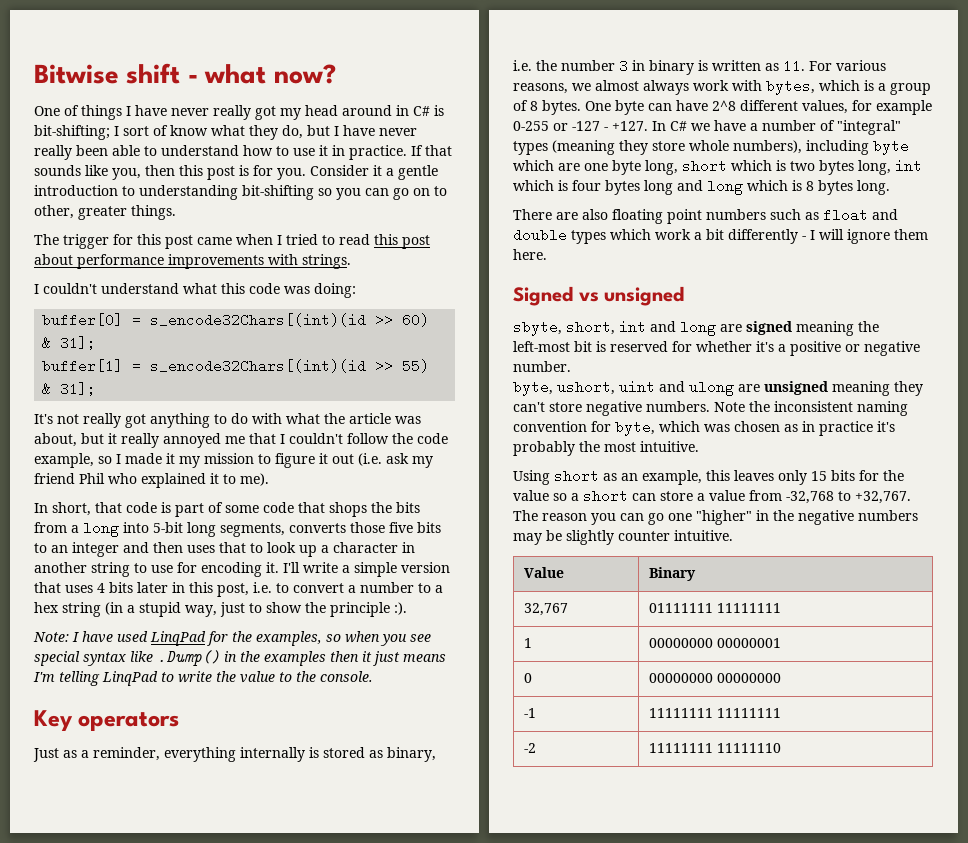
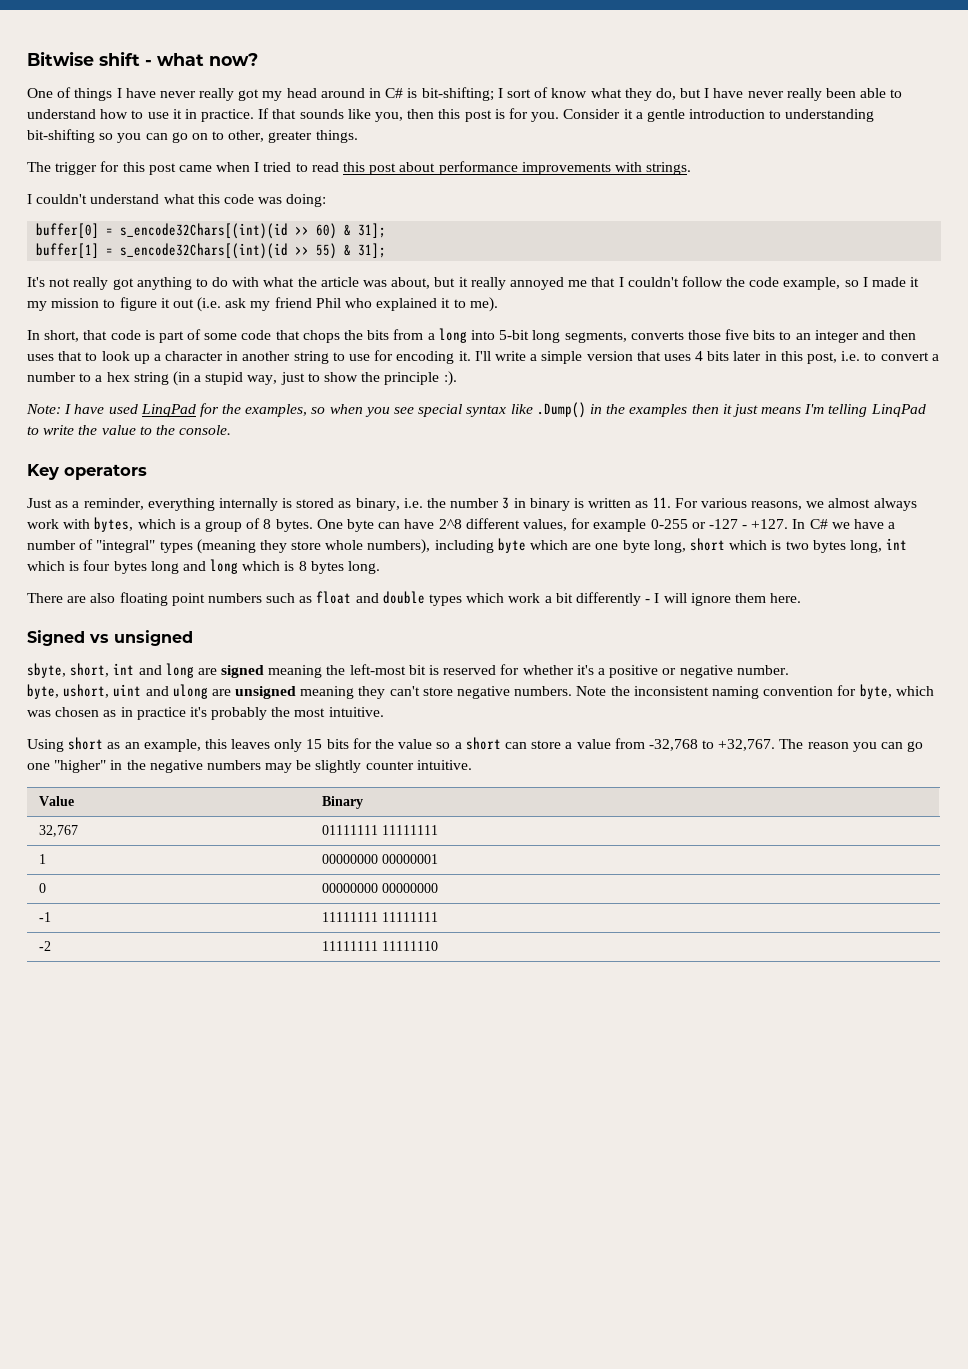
[329,502,367,517] shops -> [302,330,340,343] chops

